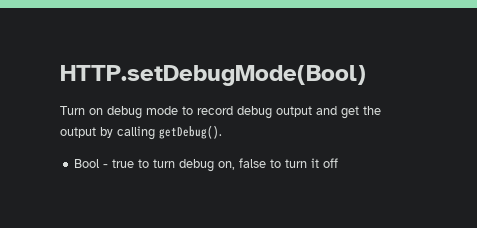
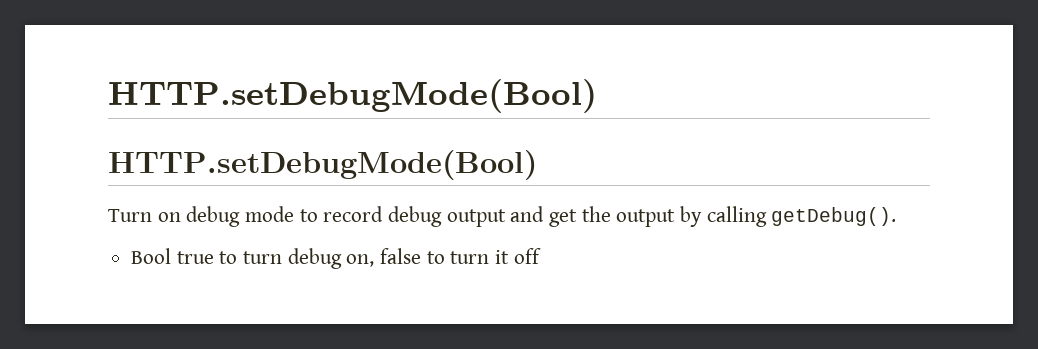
[60,65,366,86] HTTP.setDebugMode(Bool) -> [108,79,597,113] [108,150,537,180] HTTP.setDebugMode(Bool) // HTTP.setDebugMode(Bool)
[103,164,109,168] - -> (172, 256) none

